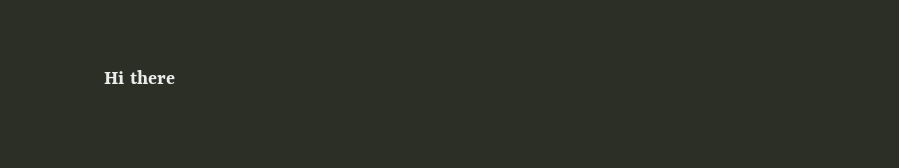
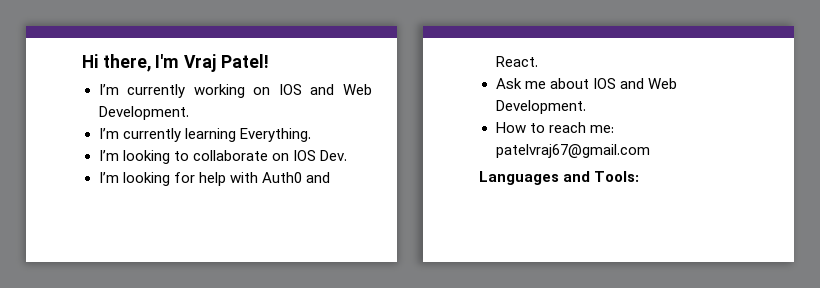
[129,70,175,84] there -> [102,54,269,72] [98,84,373,98] [98,106,189,120] [98,128,311,142] [98,150,347,164] [98,172,330,186] [495,56,538,67] [495,78,677,89] [495,100,586,114] [495,122,614,133] [495,144,650,158] [479,171,640,185] there, I'm Vraj Patel! // I’m currently working on IOS and Web Development. // I’m currently learning Everything. // I’m looking to collaborate on IOS Dev. // I’m looking for help with Auth0 and React. // Ask me about IOS and Web Development. // How to reach me: patelvraj67@gmail.com // Languages and Tools:

